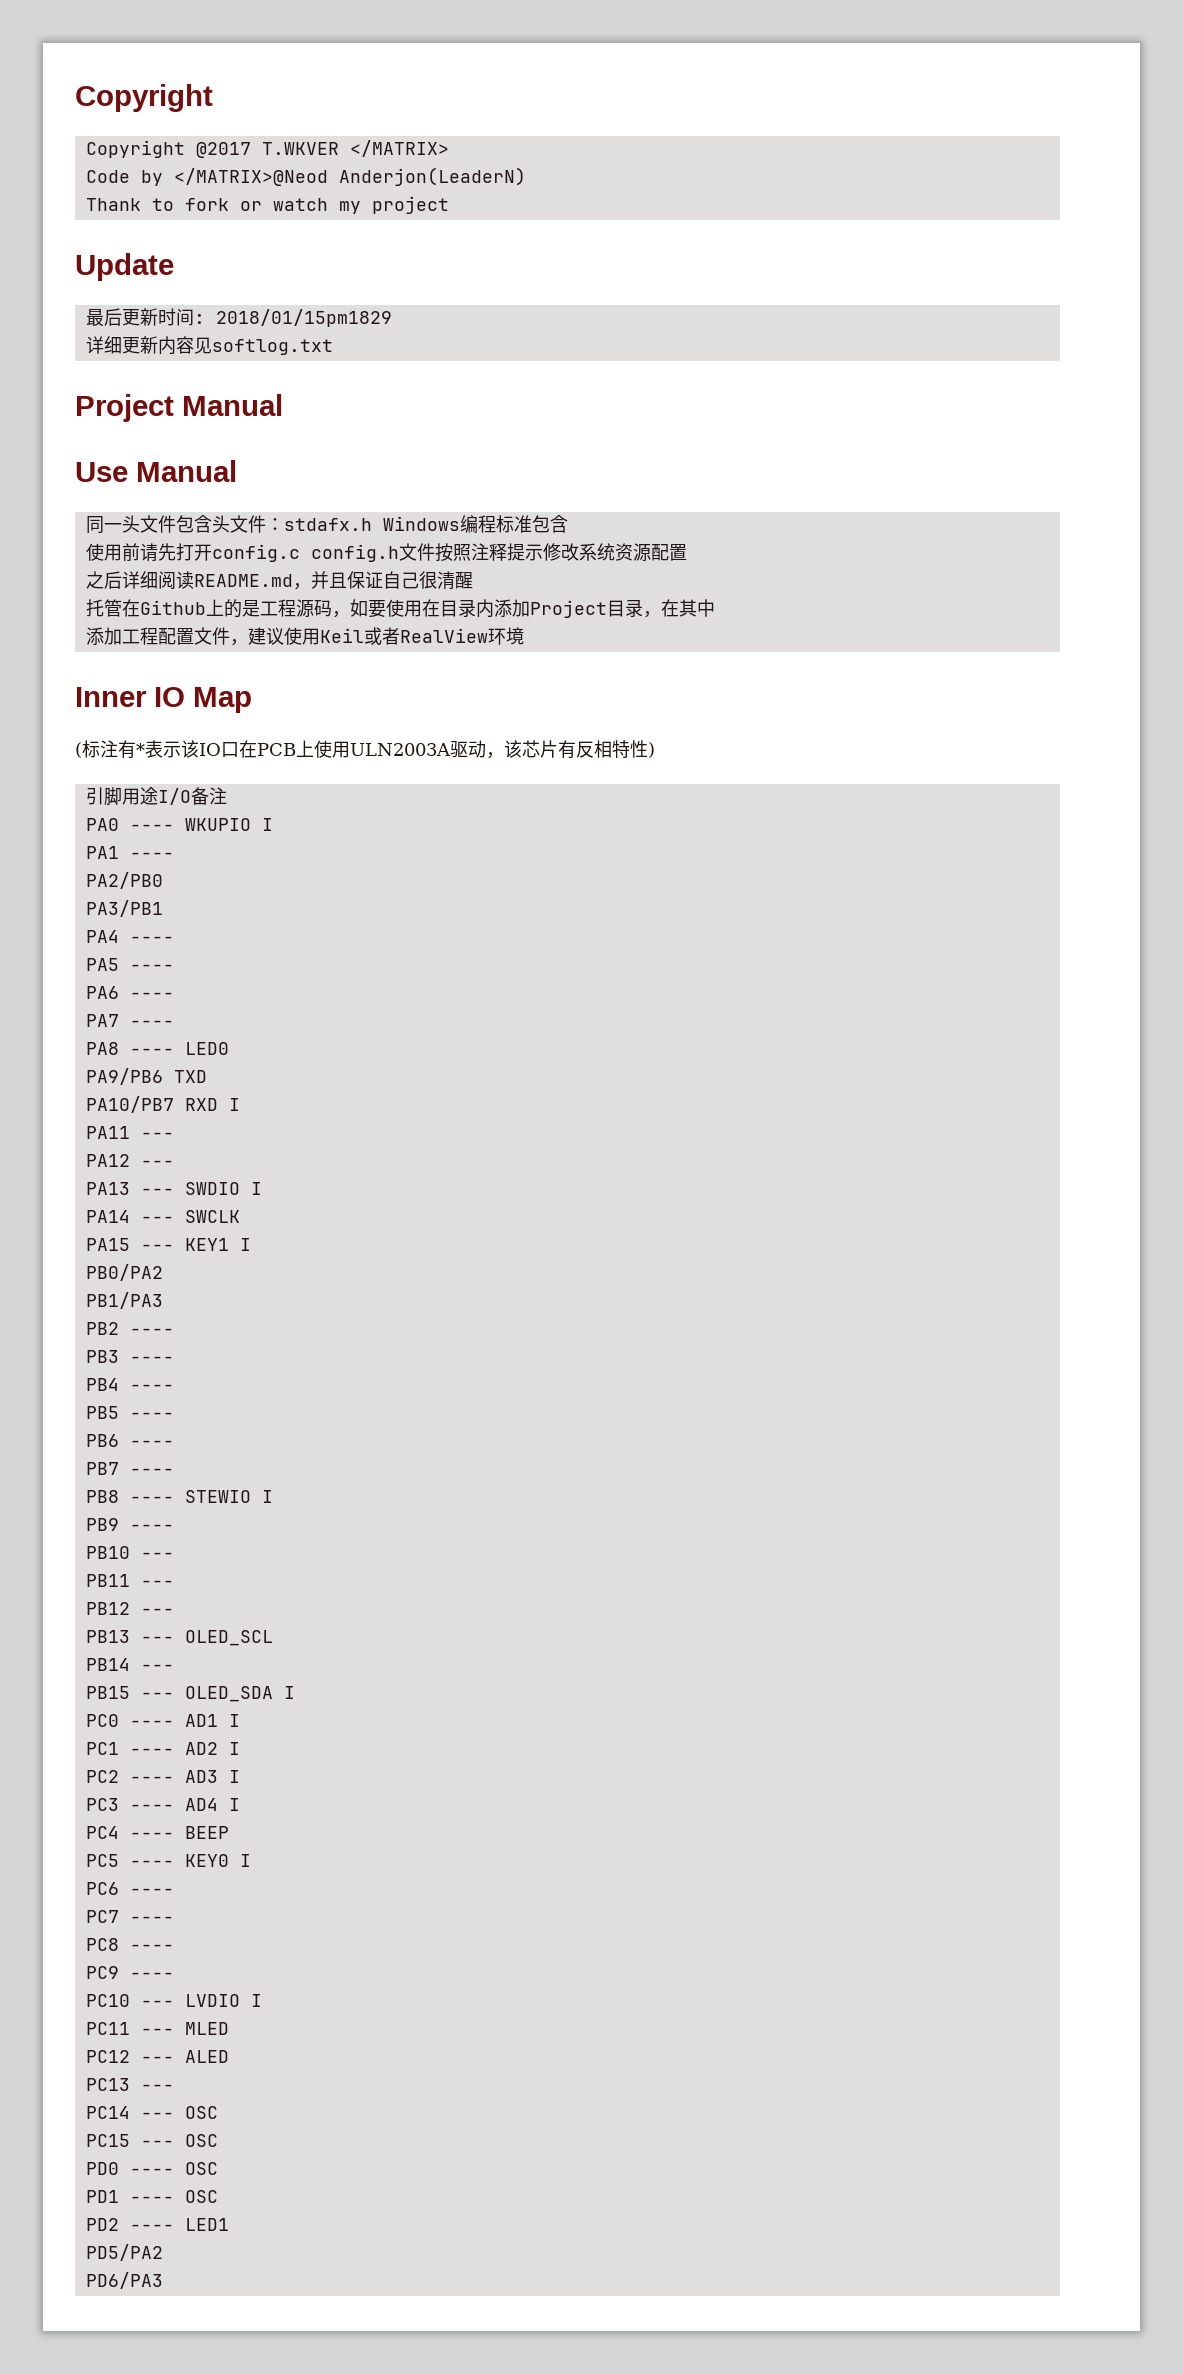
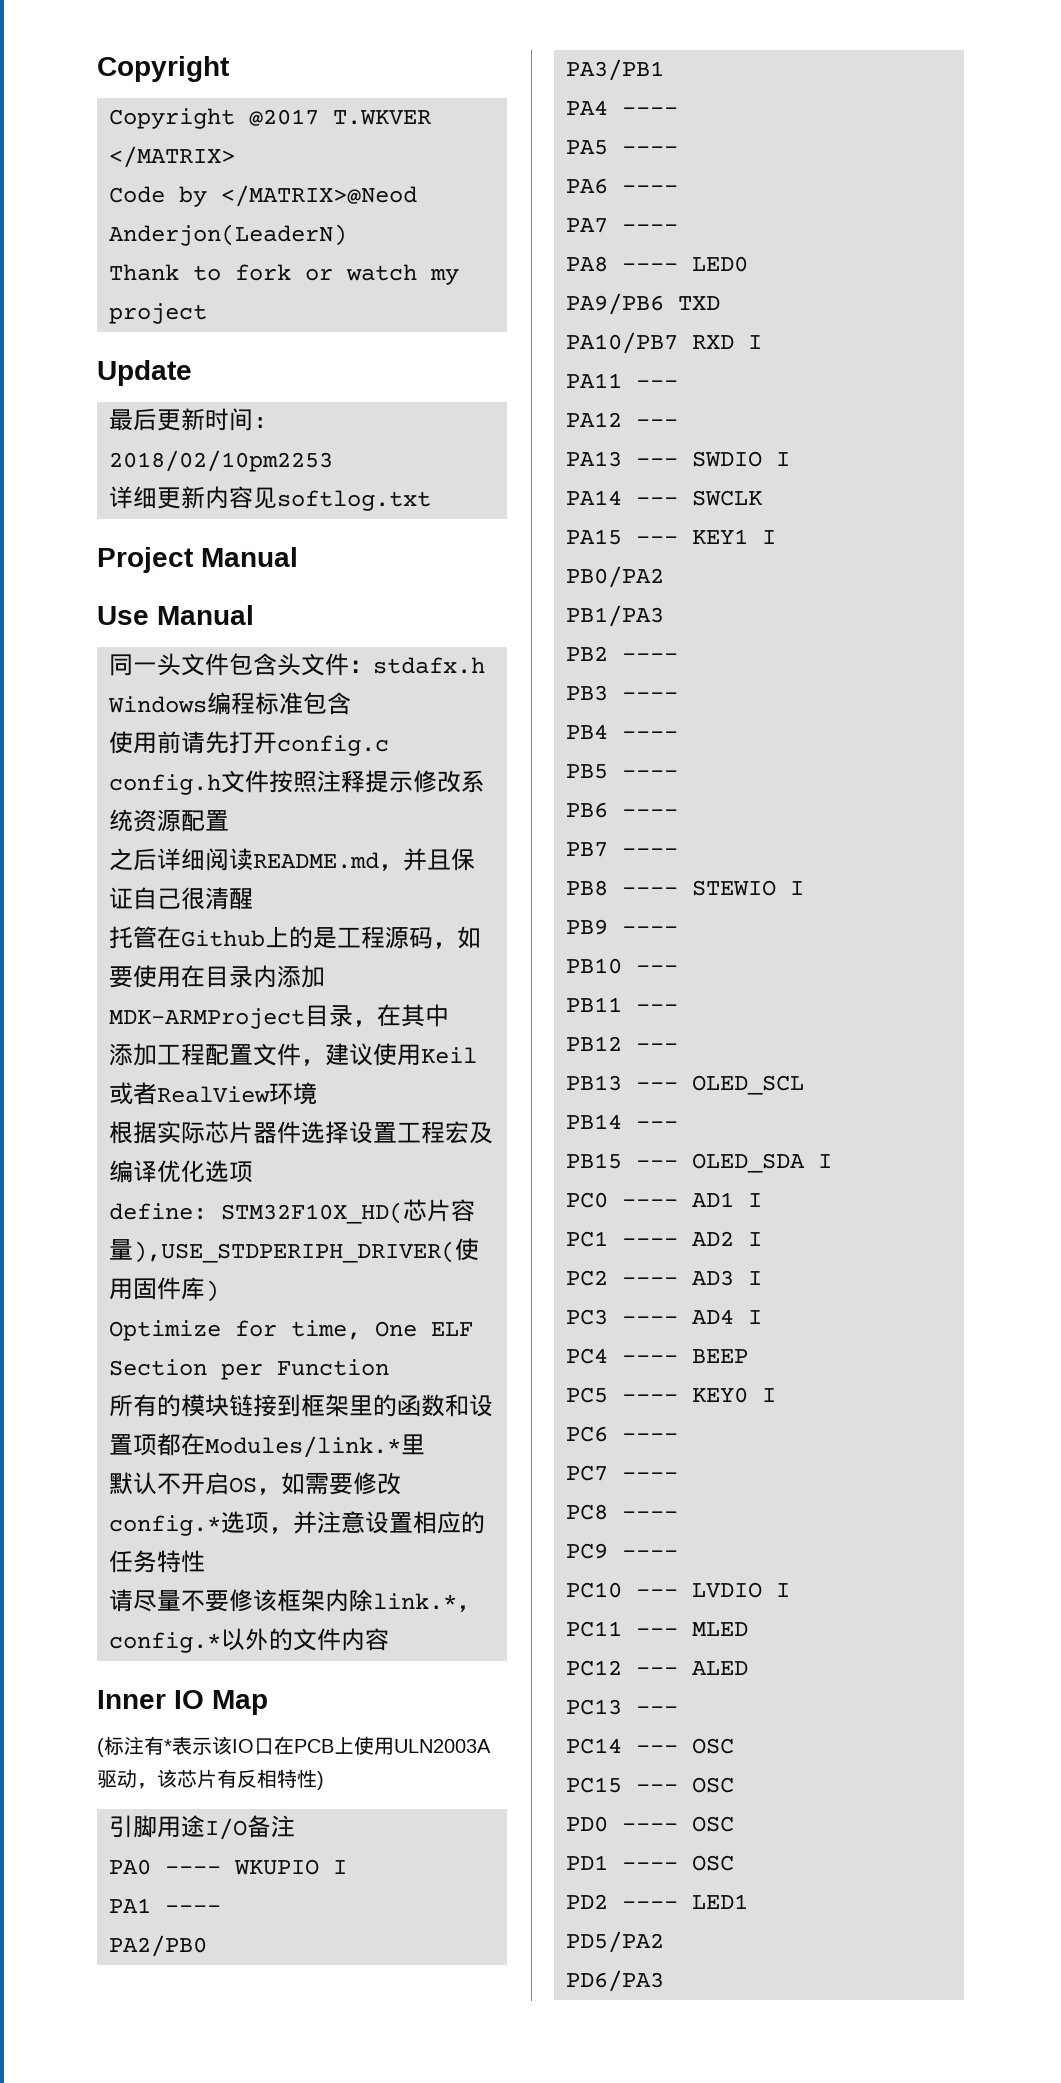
[215,309,392,327] 2018/01/15pm1829 -> [109,450,333,472] 2018/02/10pm2253
[529,600,607,618] Project -> [109,1008,305,1029] MDK-ARMProject
(524, 636) none -> [109,1121,493,1144] [109,1160,253,1183] [109,1199,475,1224] [109,1238,479,1263] [109,1277,219,1302] [109,1320,473,1341] [109,1359,389,1380] [109,1394,493,1417] [109,1433,425,1458] [109,1472,401,1495] [109,1511,485,1536] [109,1550,205,1573] [109,1589,481,1612] [109,1628,389,1653] // 根据实际芯片器件选择设置工程宏及编译优化选项 // define: STM32F10X_HD(芯片容量),USE_STDPERIPH_DRIVER(使用固件库) // Optimize for time, One ELF Section per Function // 所有的模块链接到框架里的函数和设置项都在Modules/link.*里 // 默认不开启OS，如需要修改config.*选项，并注意设置相应的任务特性 // 请尽量不要修该框架内除link.*，config.*以外的文件内容

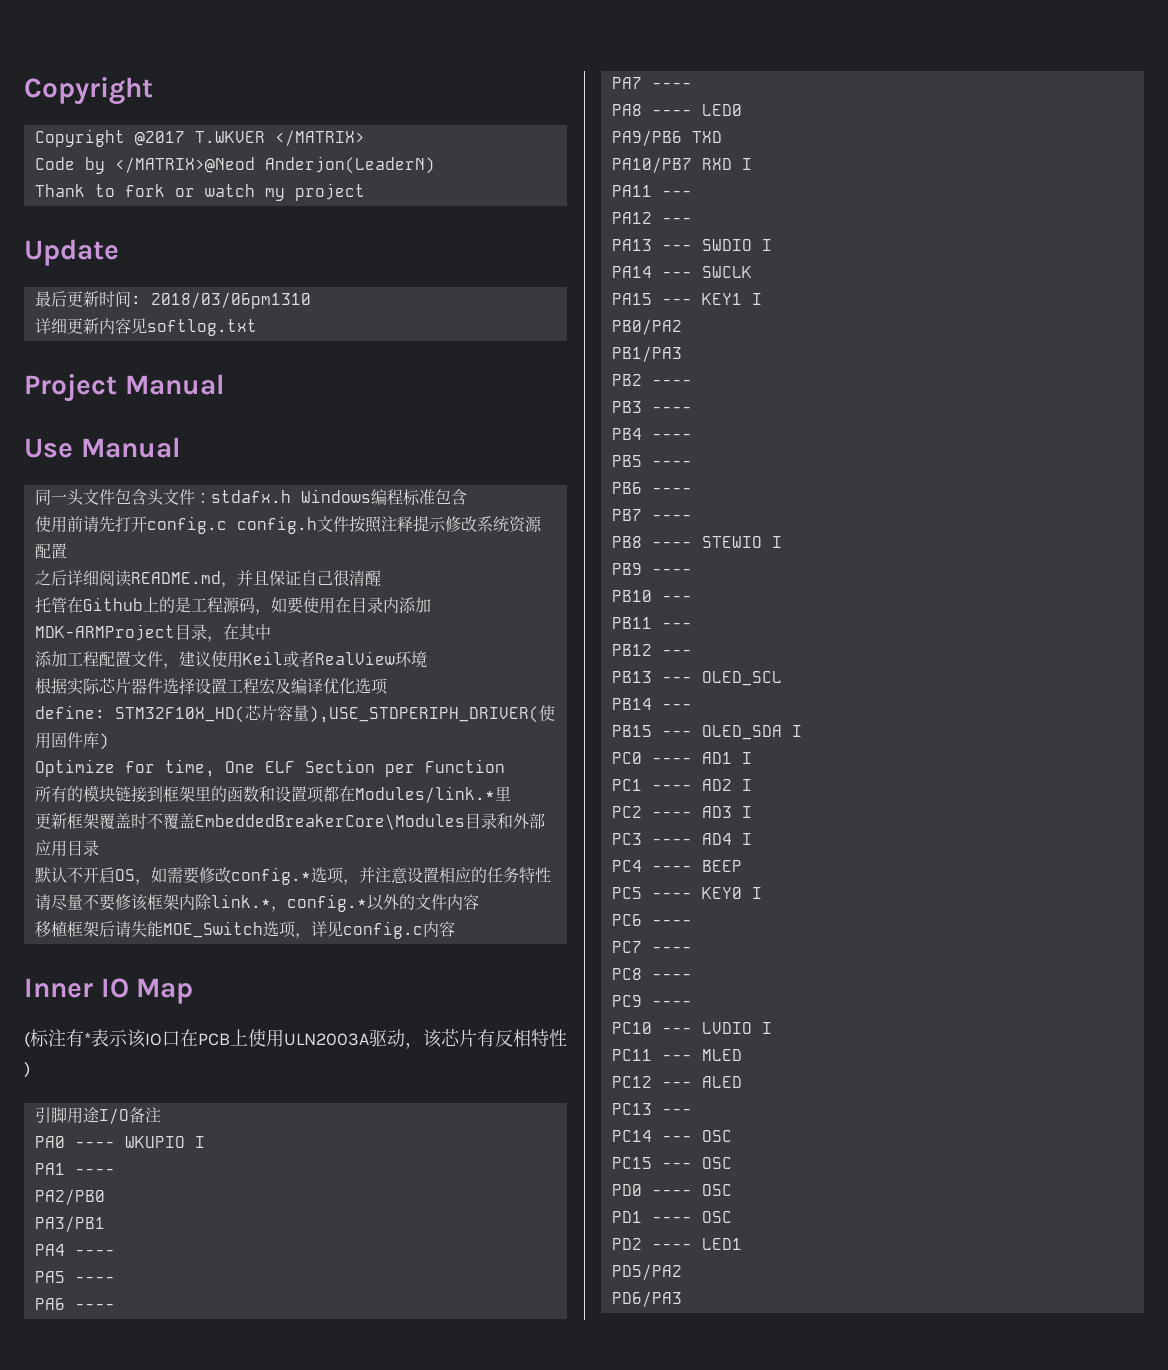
[109,450,333,472] 2018/02/10pm2253 -> [150,292,311,309] 2018/03/06pm1310
(425, 1444) none -> [34,813,545,830] [34,840,99,857] // 更新框架覆盖时不覆盖EmbeddedBreakerCore\Modules目录和外部应用目录
(389, 1639) none -> [34,921,455,939] // 移植框架后请失能MOE_Switch选项，详见config.c内容

